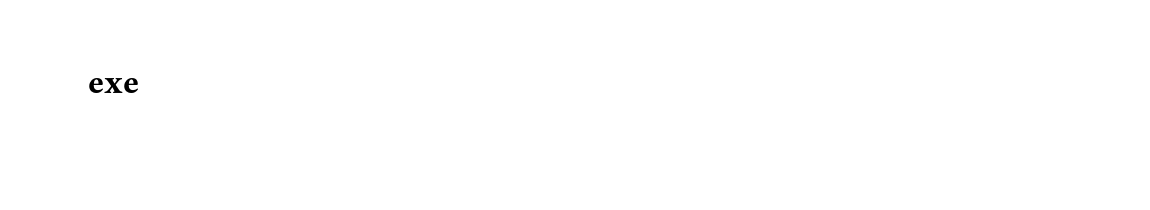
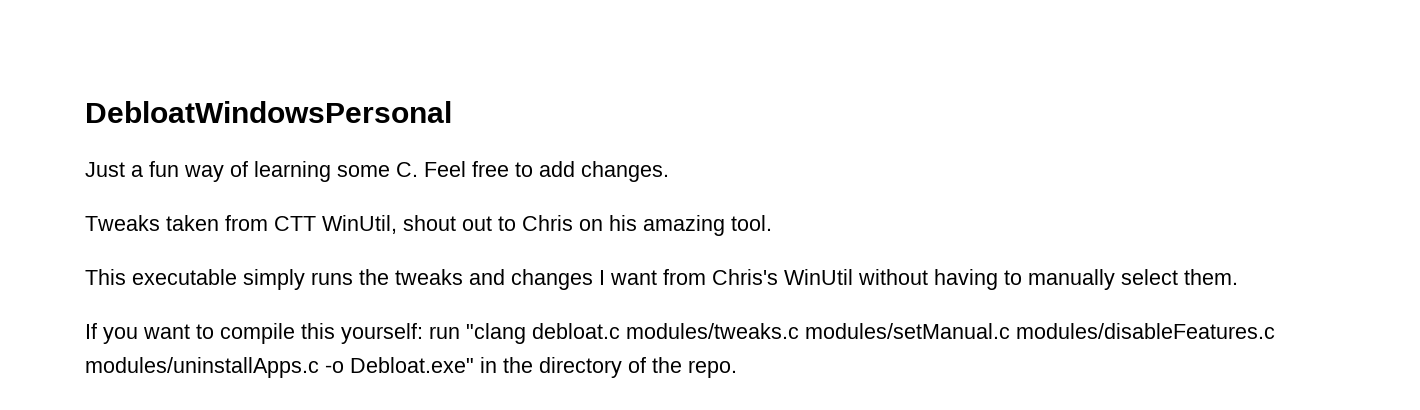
[88,78,139,93] exe -> [85,101,452,123] [85,161,669,182] [85,215,772,236] [85,269,1238,290] [85,323,1275,344] [85,357,737,378] DebloatWindowsPersonal // Just a fun way of learning some C. Feel free to add changes. // Tweaks taken from CTT WinUtil, shout out to Chris on his amazing tool. // This executable simply runs the tweaks and changes I want from Chris's WinUtil without having to manually select them. // If you want to compile this yourself: run "clang debloat.c modules/tweaks.c modules/setManual.c modules/disableFeatures.c modules/uninstallApps.c -o Debloat.exe" in the directory of the repo.

